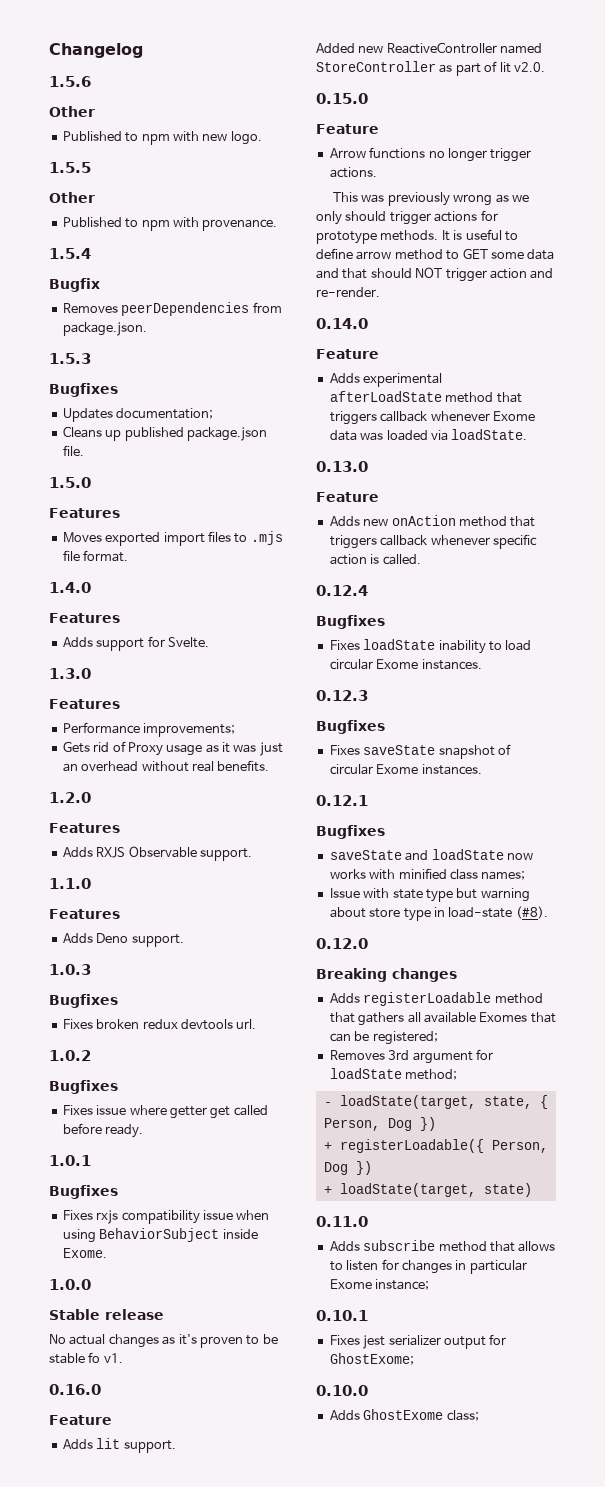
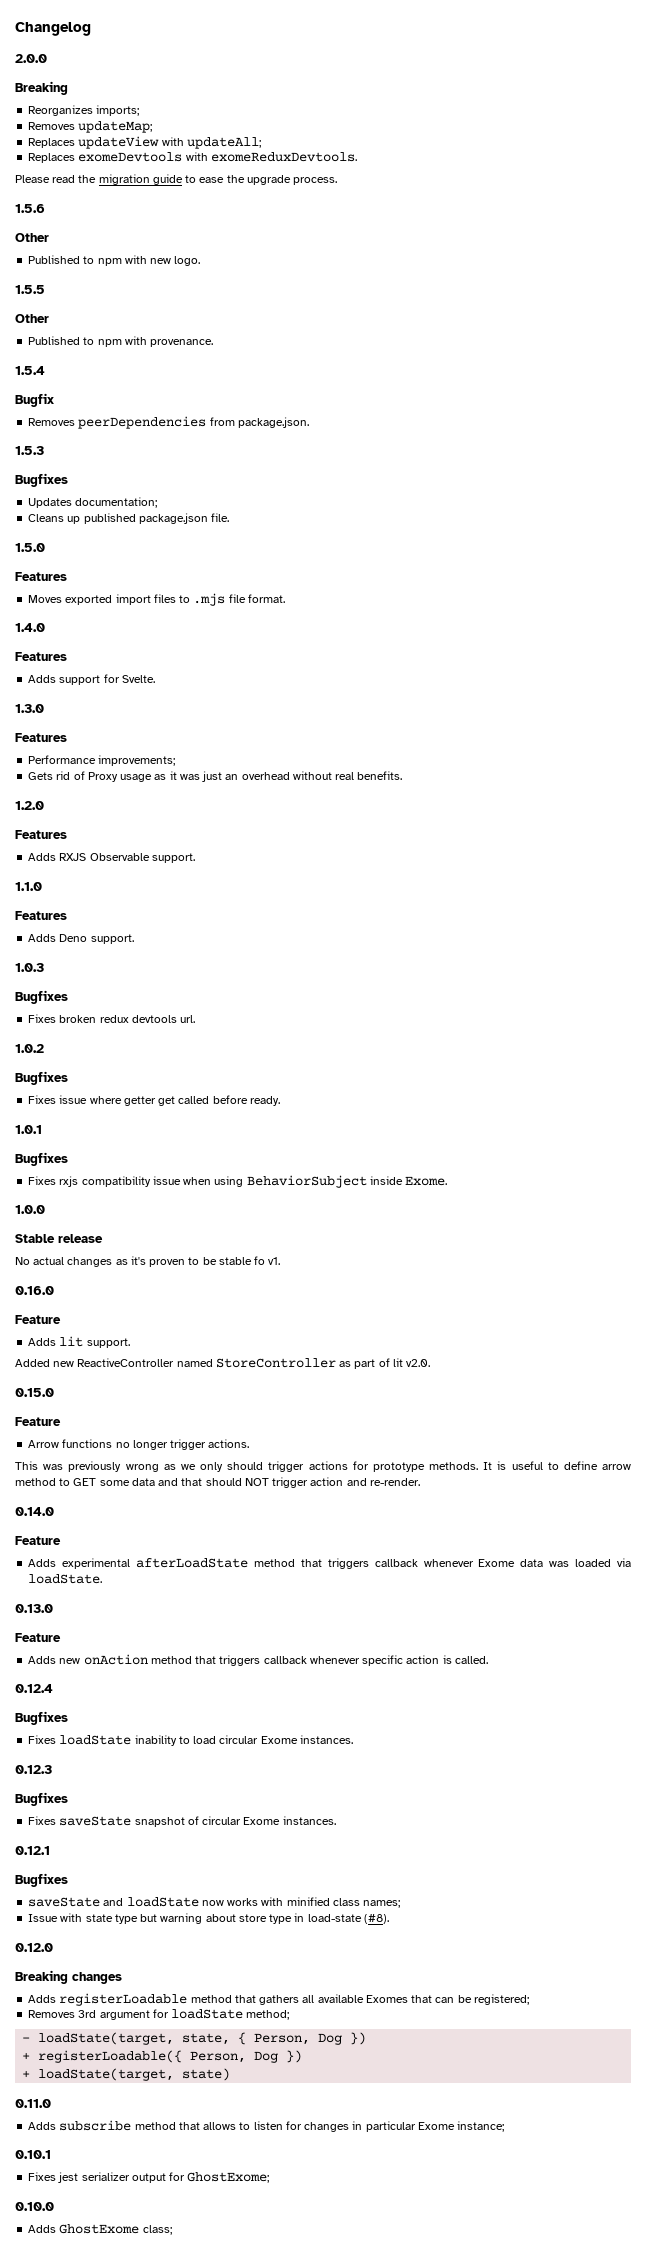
(143, 50) none -> [15,54,47,63] [15,81,68,95] [28,105,140,116] [28,121,153,133] [28,136,261,149] [28,152,357,163] [15,174,338,185] // 2.0.0 // Breaking // Reorganizes imports; // Removes updateMap; // Replaces updateView with updateAll; // Replaces exomeDevtools with exomeReduxDevtools. // Please read the migration guide to ease the upgrade process.

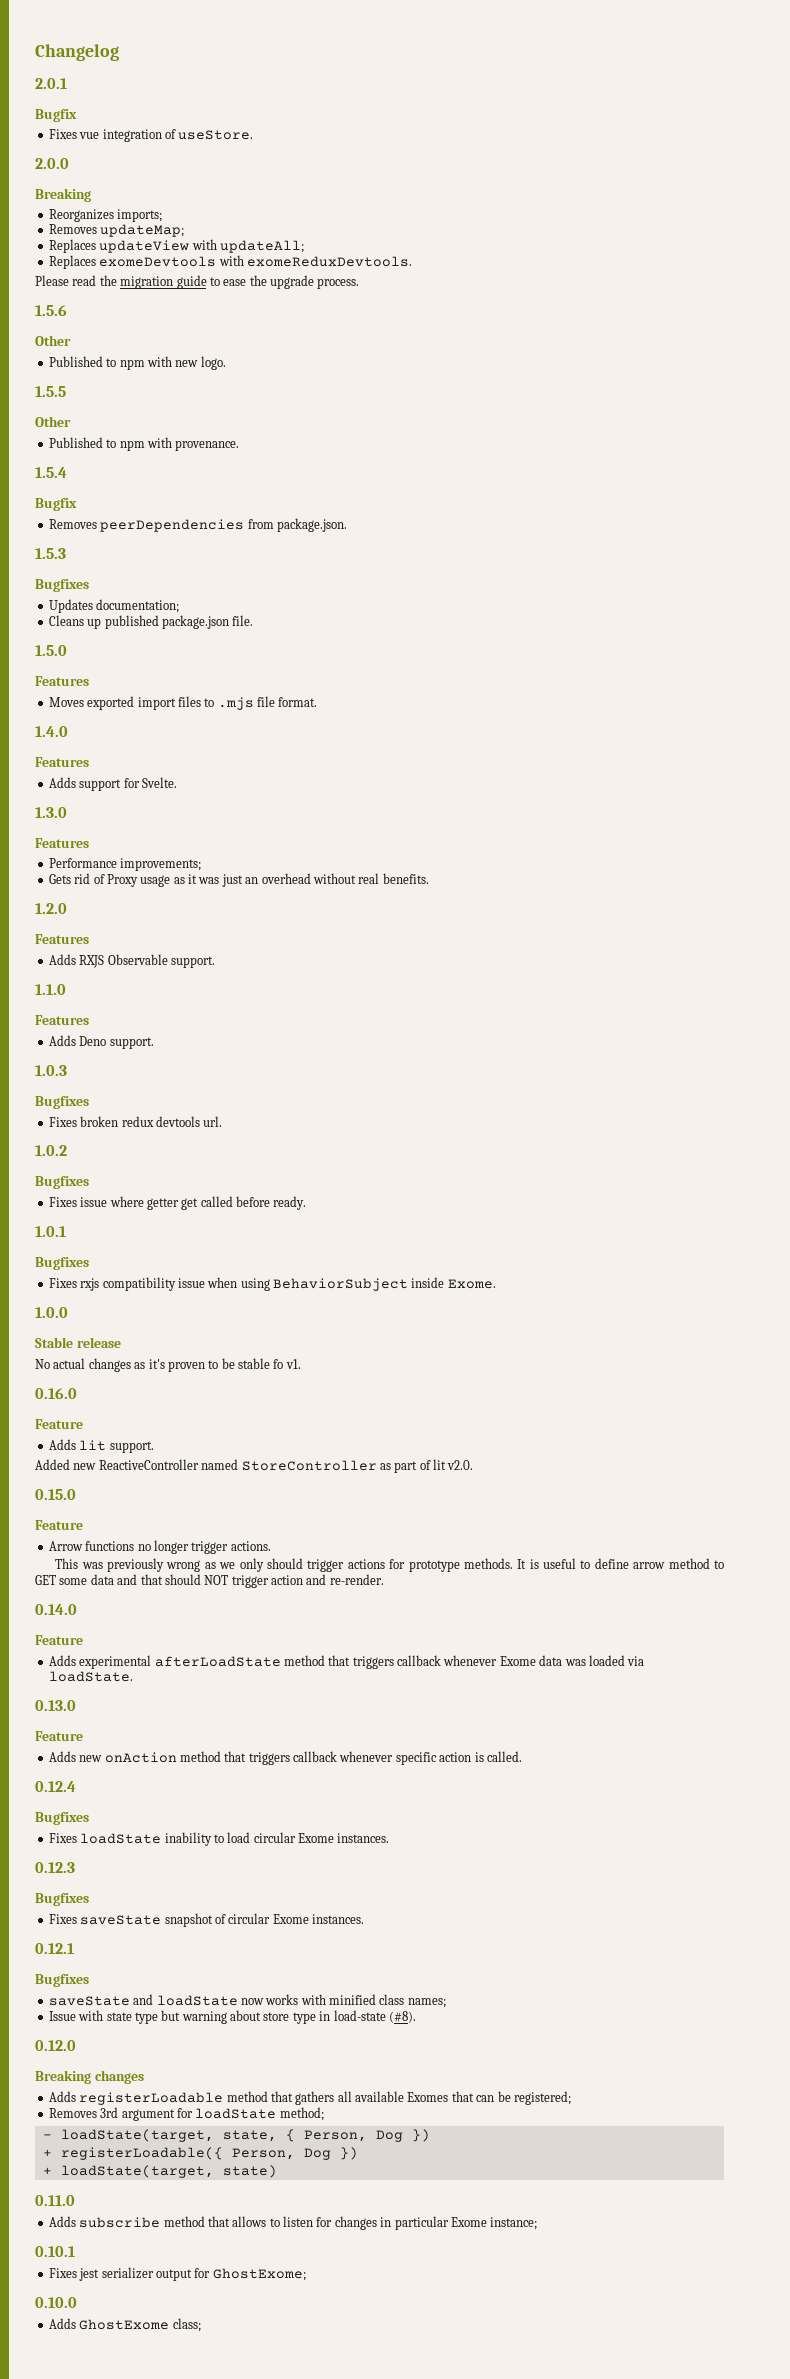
(91, 29) none -> [35,78,67,89] [35,109,77,122] [48,129,254,142] // 2.0.1 // Bugfix // Fixes vue integration of useStore.

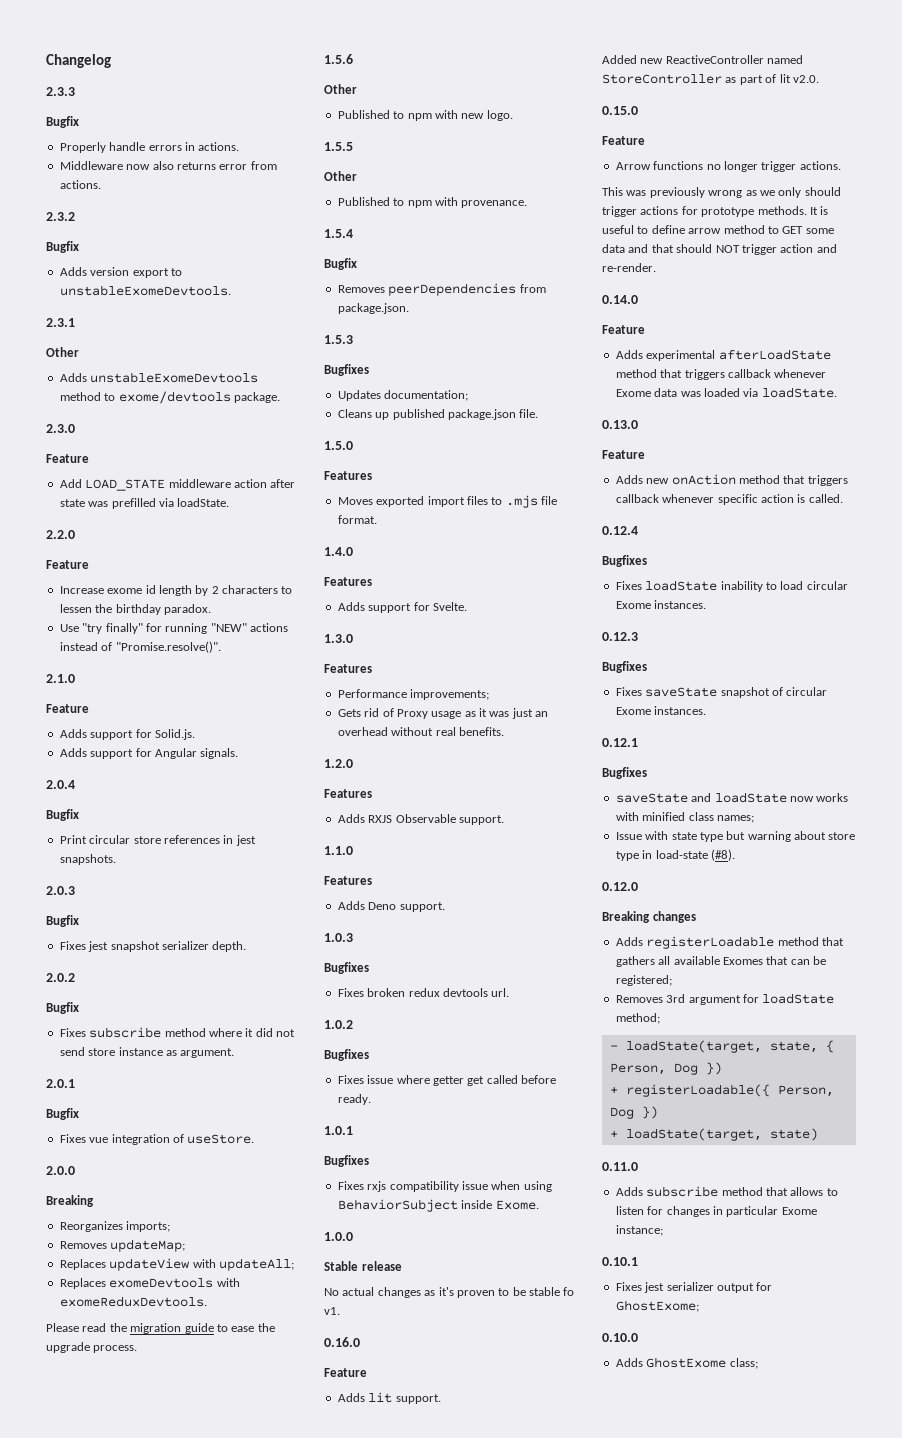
(119, 52) none -> [46,87,75,96] [46,116,79,128] [59,142,240,153] [59,161,277,170] [59,180,101,189] [46,212,75,221] [46,241,79,253] [59,267,182,278] [59,285,231,296] [46,318,75,327] [46,347,79,357] [59,372,259,383] [59,391,280,404] [46,424,75,433] [46,454,89,463] [59,479,296,491] [59,498,230,509] [46,530,75,539] [46,560,89,569] [59,585,293,596] [59,604,211,615] [59,623,288,634] [59,641,221,653] [46,674,75,683] [46,704,89,713] [59,729,195,740] [59,748,239,759] [46,780,75,789] [46,809,79,821] [59,835,256,846] [59,854,116,865] [46,886,75,895] [46,915,79,927] [59,941,247,952] [46,973,75,982] [46,1002,79,1014] [59,1027,295,1038] [59,1047,235,1058] // 2.3.3 // Bugfix // Properly handle errors in actions. // Middleware now also returns error from actions. // 2.3.2 // Bugfix // Adds version export to unstableExomeDevtools. // 2.3.1 // Other // Adds unstableExomeDevtools method to exome/devtools package. // 2.3.0 // Feature // Add LOAD_STATE middleware action after state was prefilled via loadState. // 2.2.0 // Feature // Increase exome id length by 2 characters to lessen the birthday paradox. // Use "try finally" for running "NEW" actions instead of "Promise.resolve()". // 2.1.0 // Feature // Adds support for Solid.js. // Adds support for Angular signals. // 2.0.4 // Bugfix // Print circular store references in jest snapshots. // 2.0.3 // Bugfix // Fixes jest snapshot serializer depth. // 2.0.2 // Bugfix // Fixes subscribe method where it did not send store instance as argument.

